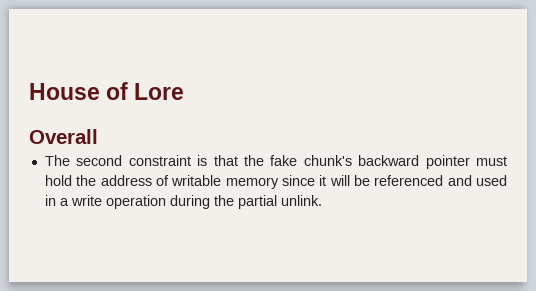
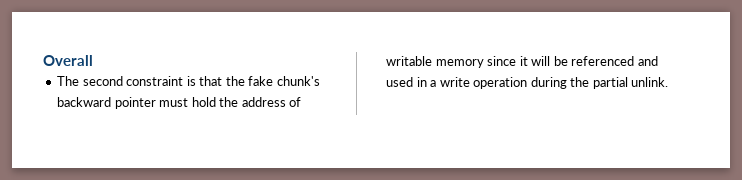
[29,82,185,100] House of Lore // -> (43, 60) none

